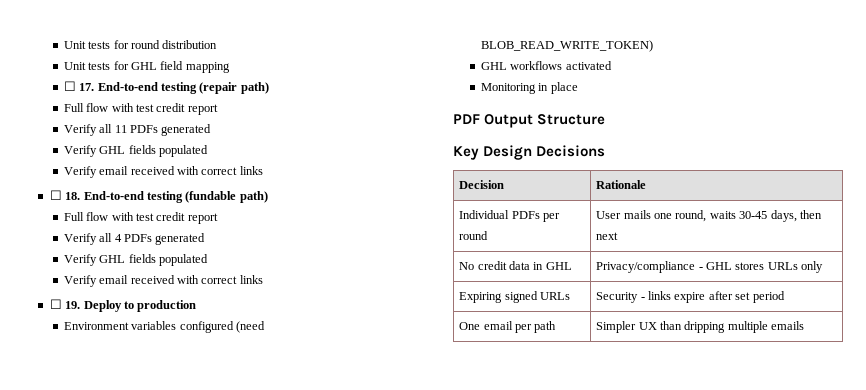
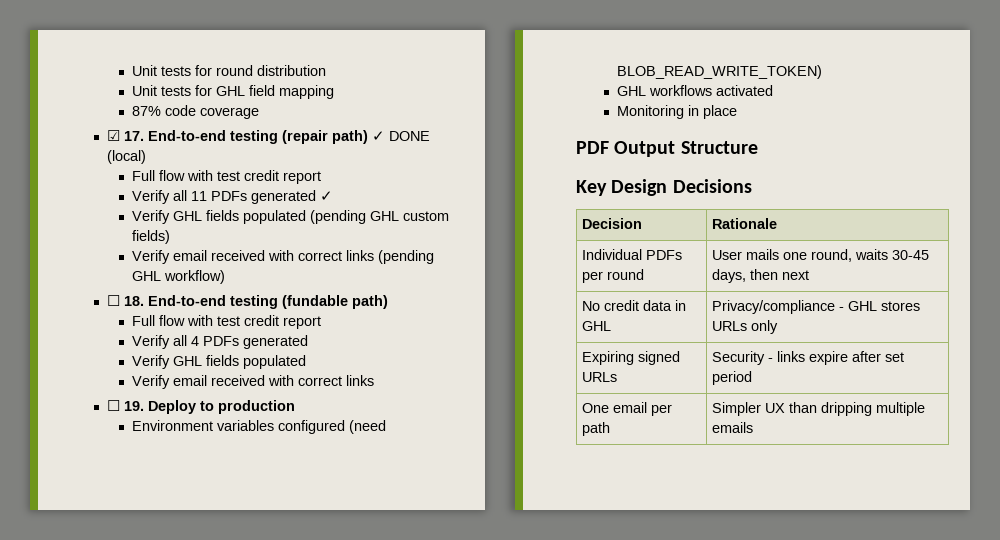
[63,81,76,91] ☐ -> [131,105,259,119] [106,130,120,141] 87% code coverage // ☑
(269, 88) none -> [371,131,430,141] [106,150,146,164] ✓ DONE (local)
[63,145,209,157] [63,166,263,178] // Verify GHL fields populated // Verify email received with correct links -> [319,191,333,201] [131,210,449,224] [131,230,170,244] [131,250,434,264] [131,270,225,284] ✓ // Verify GHL fields populated (pending GHL custom fields) // Verify email received with correct links (pending GHL workflow)

